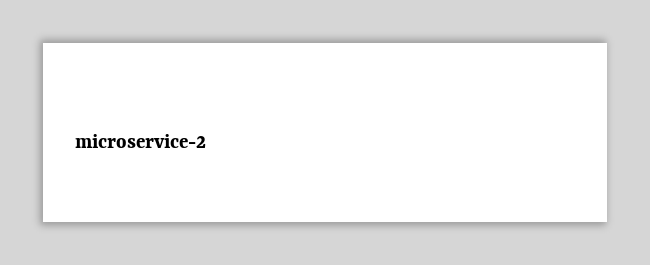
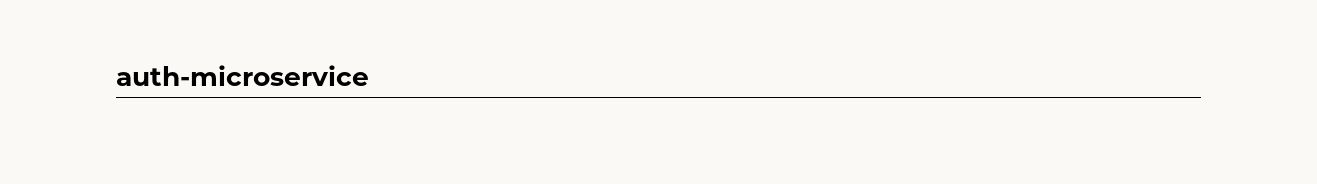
[75,134,206,148] microservice-2 -> [116,65,369,86] auth-microservice

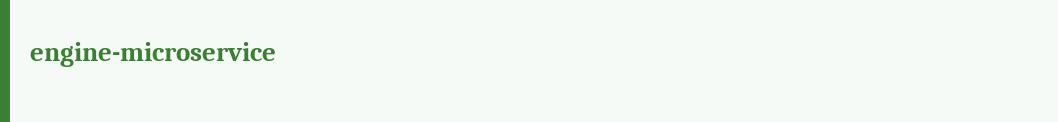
[116,65,369,86] auth-microservice -> [30,42,276,67] engine-microservice

